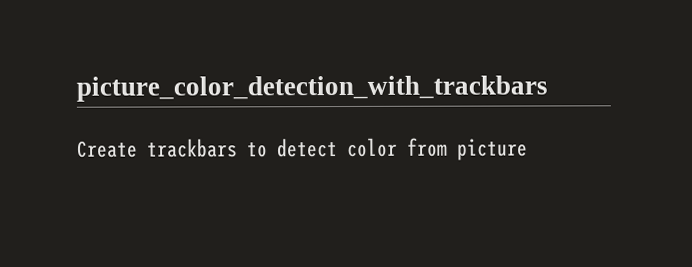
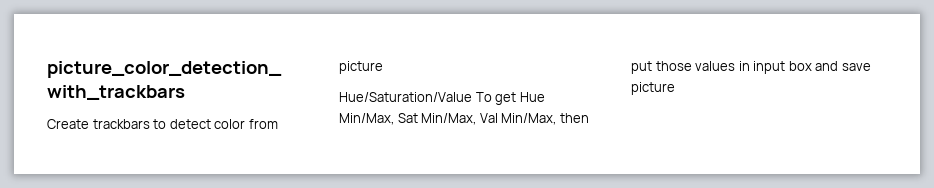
(528, 149) none -> [339,92,545,105] [339,113,589,125] [631,61,871,74] [631,82,675,95] // Hue/Saturation/Value To get Hue Min/Max, Sat Min/Max, Val Min/Max, then put those values in input box and save picture

